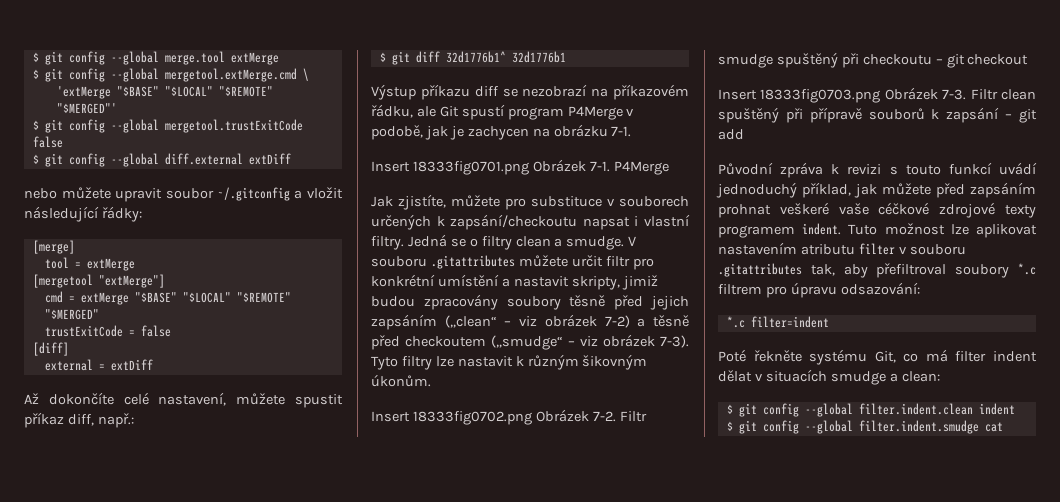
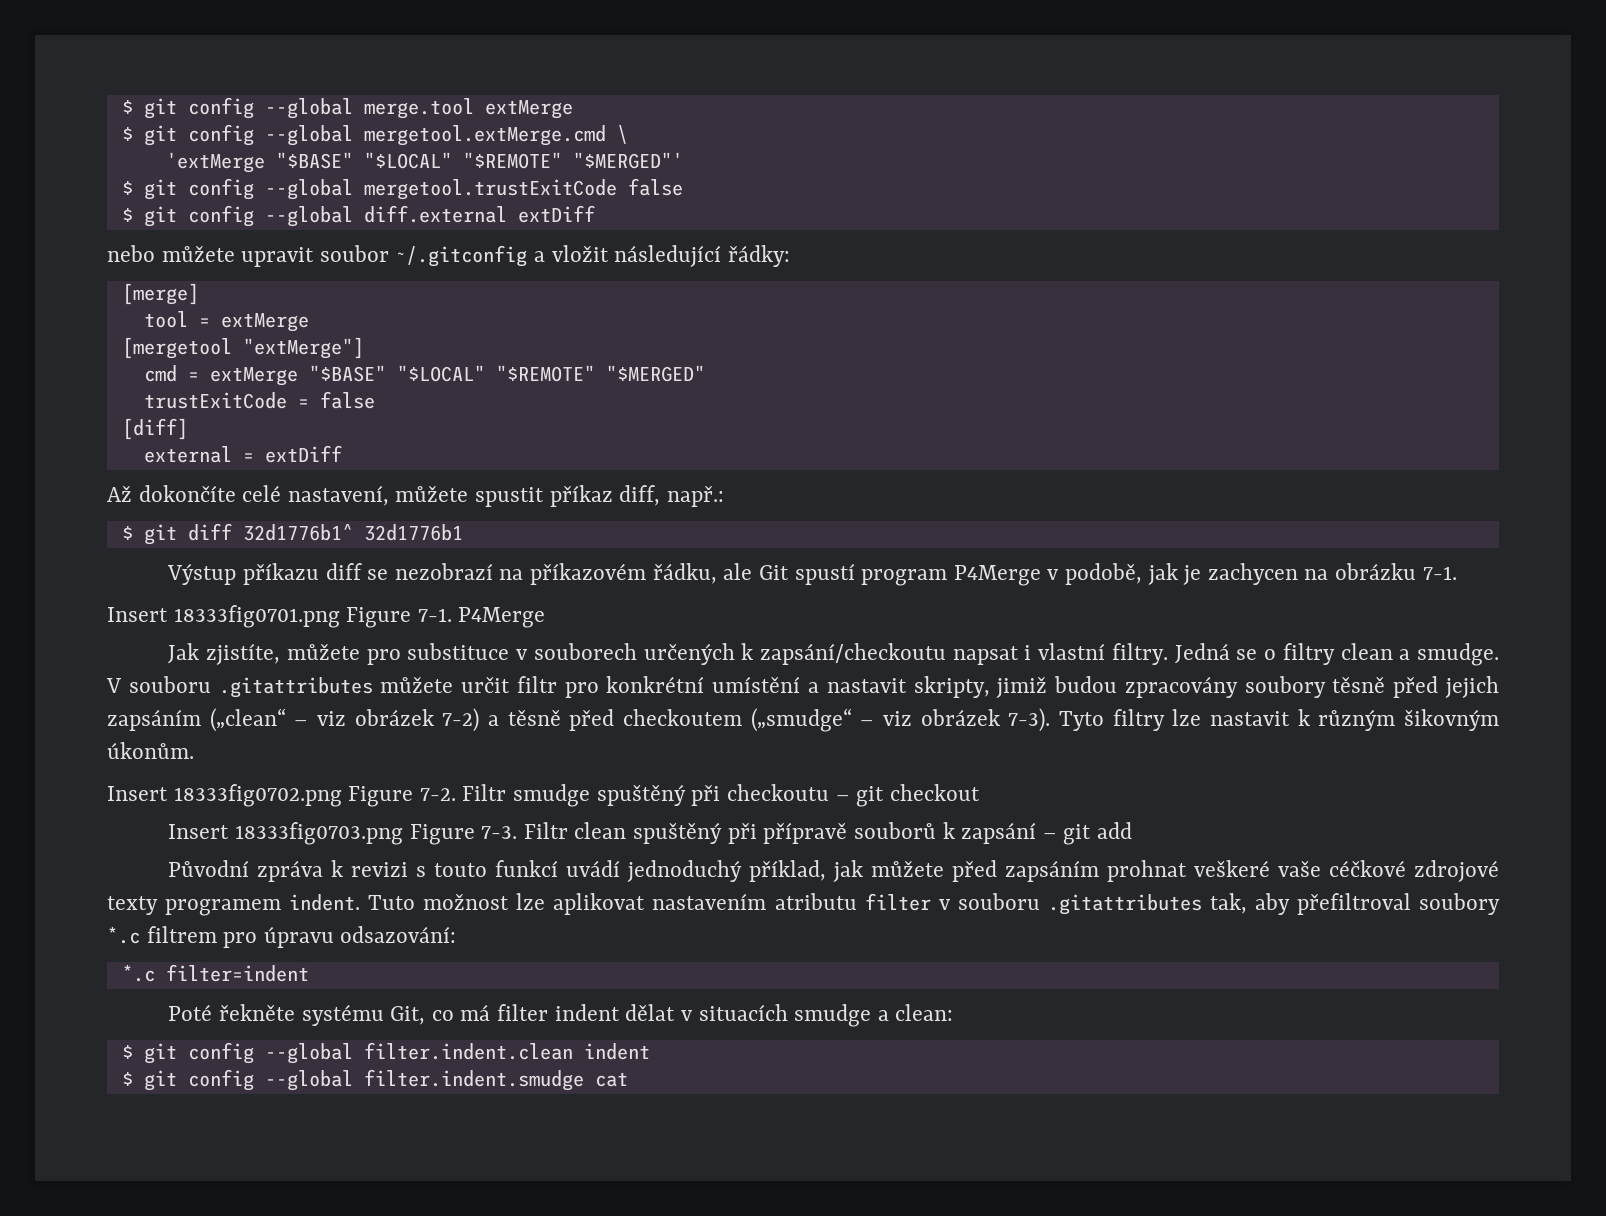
[532,159,586,172] Obrázek -> [346,607,412,628] Figure
[535,409,589,422] Obrázek -> [348,786,414,807] Figure
[884,87,938,100] Obrázek -> [409,824,475,845] Figure

